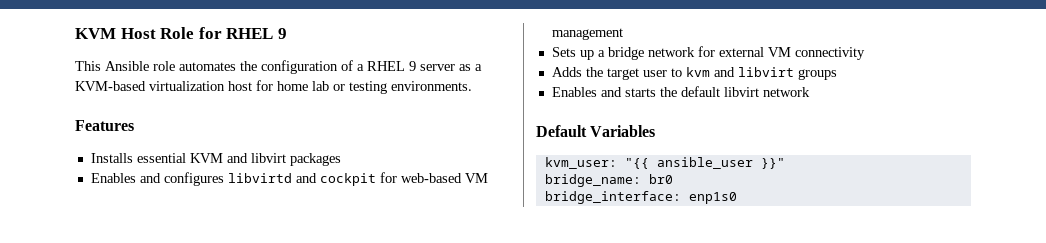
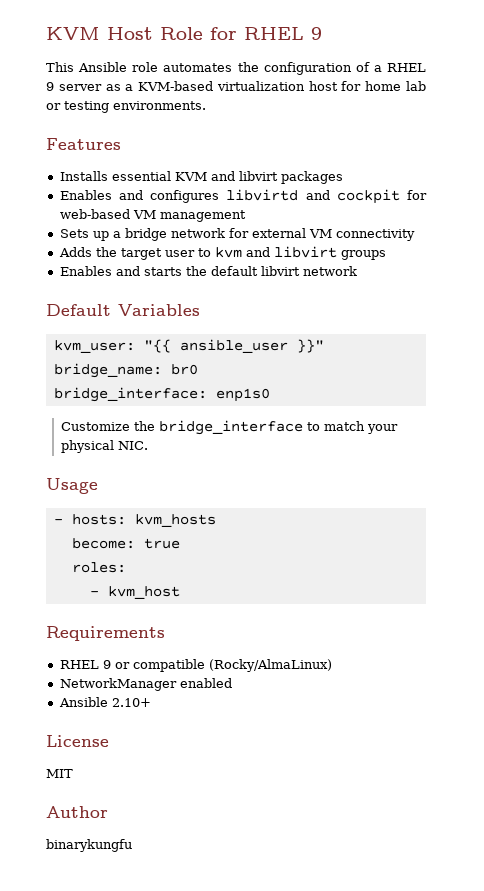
(737, 198) none -> [60,420,398,435] [60,440,148,453] [46,478,98,494] [53,514,216,527] [71,538,180,549] [71,562,126,573] [89,586,180,599] [46,626,165,641] [59,659,332,672] [59,678,232,691] [58,697,151,707] [46,735,109,747] [46,769,73,778] [46,806,108,818] [46,839,132,852] // Customize the bridge_interface to match your physical NIC. // Usage // - hosts: kvm_hosts // become: true // roles: // - kvm_host // Requirements // RHEL 9 or compatible (Rocky/AlmaLinux) // NetworkManager enabled // Ansible 2.10+ // License // MIT // Author // binarykungfu

